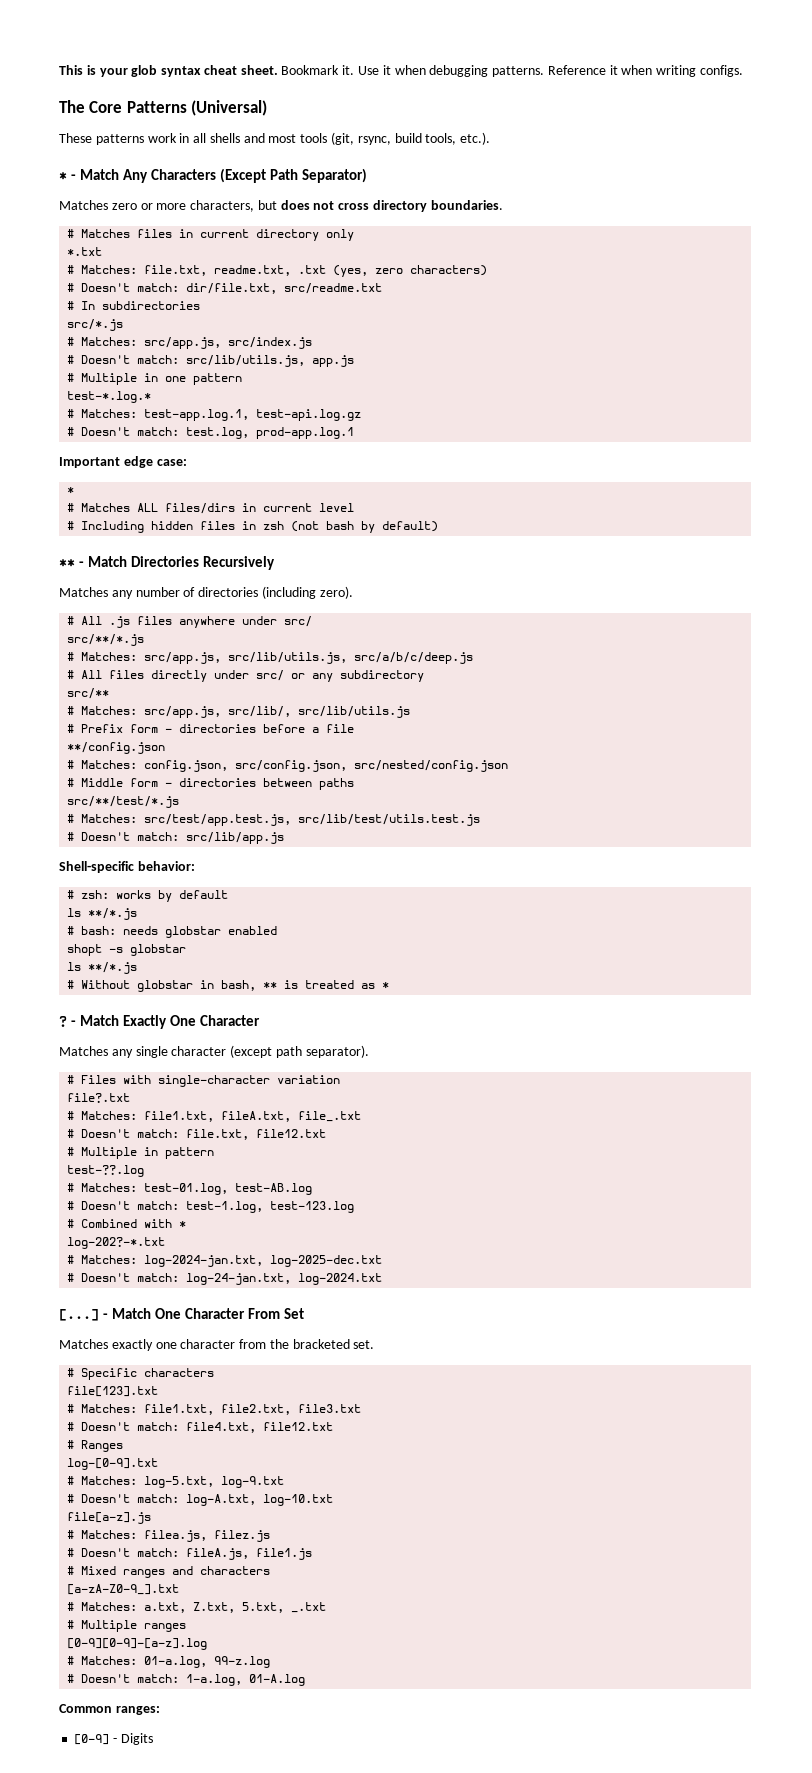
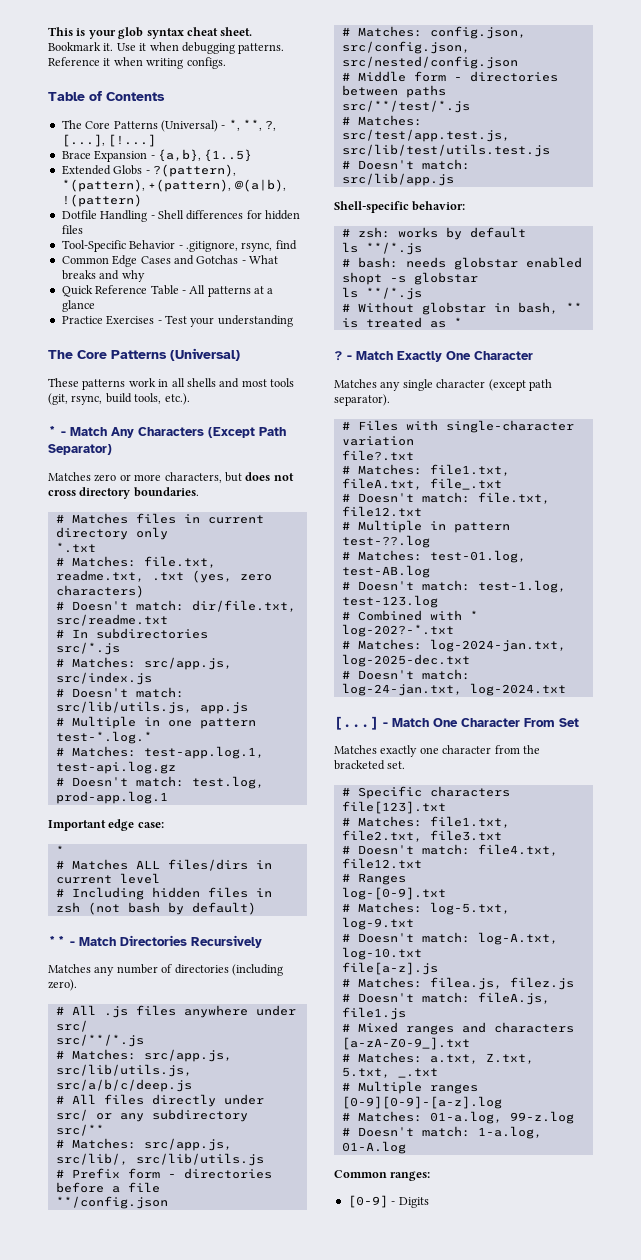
(744, 71) none -> [48,91,165,101] [61,119,277,132] [61,134,157,147] [61,149,253,162] [61,164,236,177] [61,179,286,192] [61,194,142,207] [61,210,300,222] [61,225,83,234] [61,240,297,252] [61,255,278,267] [61,270,145,282] [61,285,274,297] [61,300,95,312] [61,315,293,327] // Table of Contents // The Core Patterns (Universal) - *, **, ?, [...], [!...] // Brace Expansion - {a,b}, {1..5} // Extended Globs - ?(pattern), *(pattern), +(pattern), @(a|b), !(pattern) // Dotfile Handling - Shell differences for hidden files // Tool-Specific Behavior - .gitignore, rsync, find // Common Edge Cases and Gotchas - What breaks and why // Quick Reference Table - All patterns at a glance // Practice Exercises - Test your understanding

